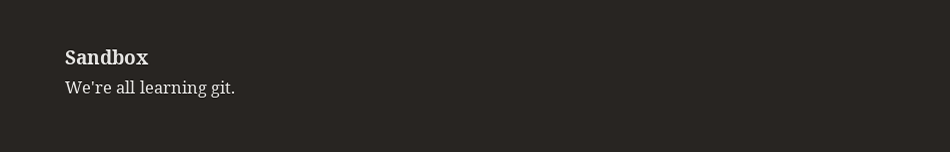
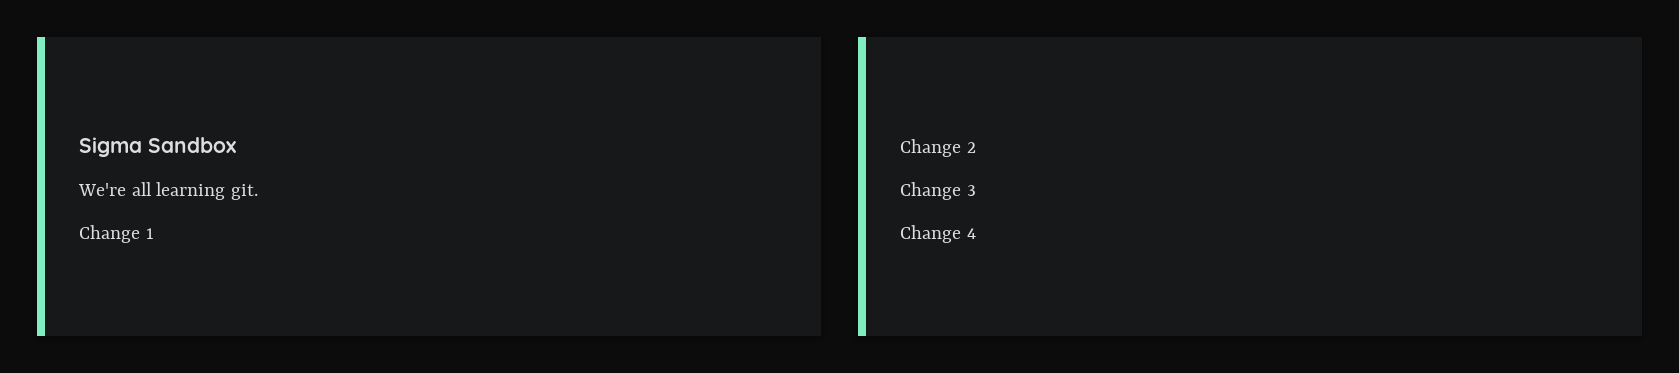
(65, 57) none -> [79,137,142,157] Sigma
(236, 89) none -> [79,225,154,243] [900,139,976,157] [900,182,976,200] [900,225,976,243] // Change 1 // Change 2 // Change 3 // Change 4

